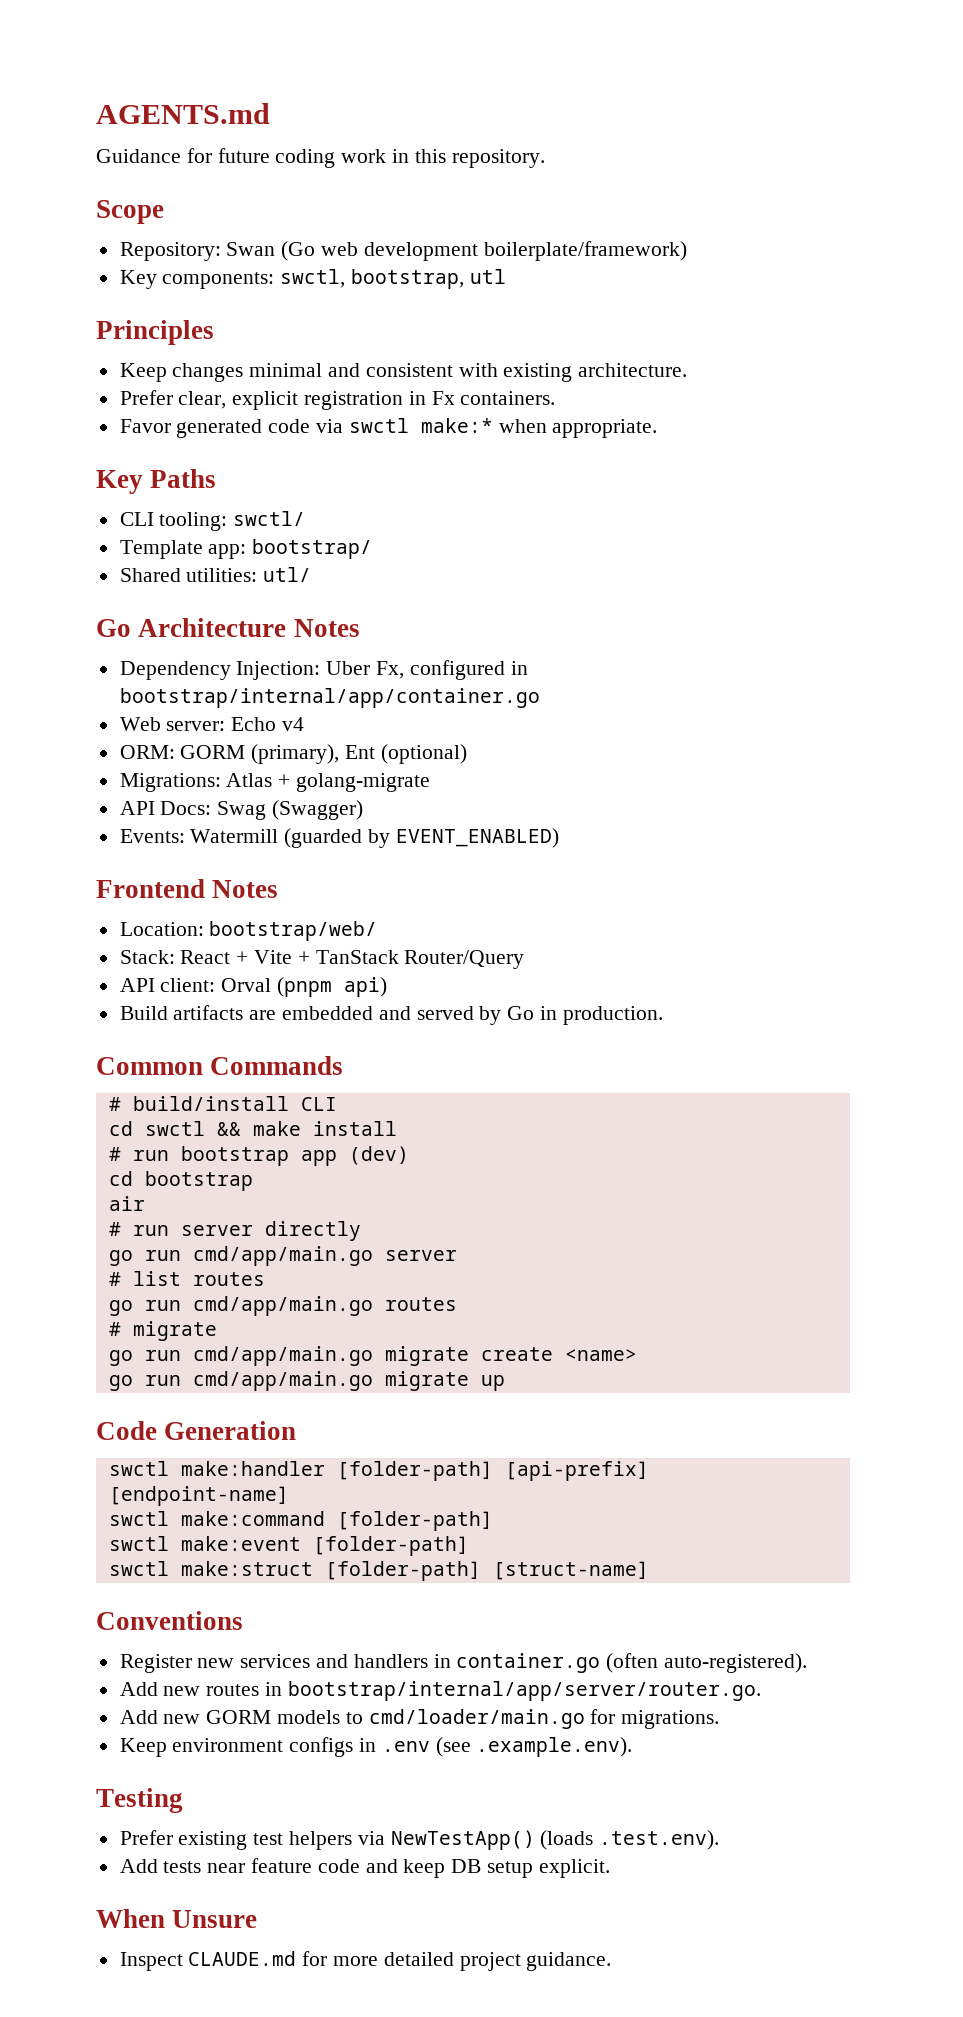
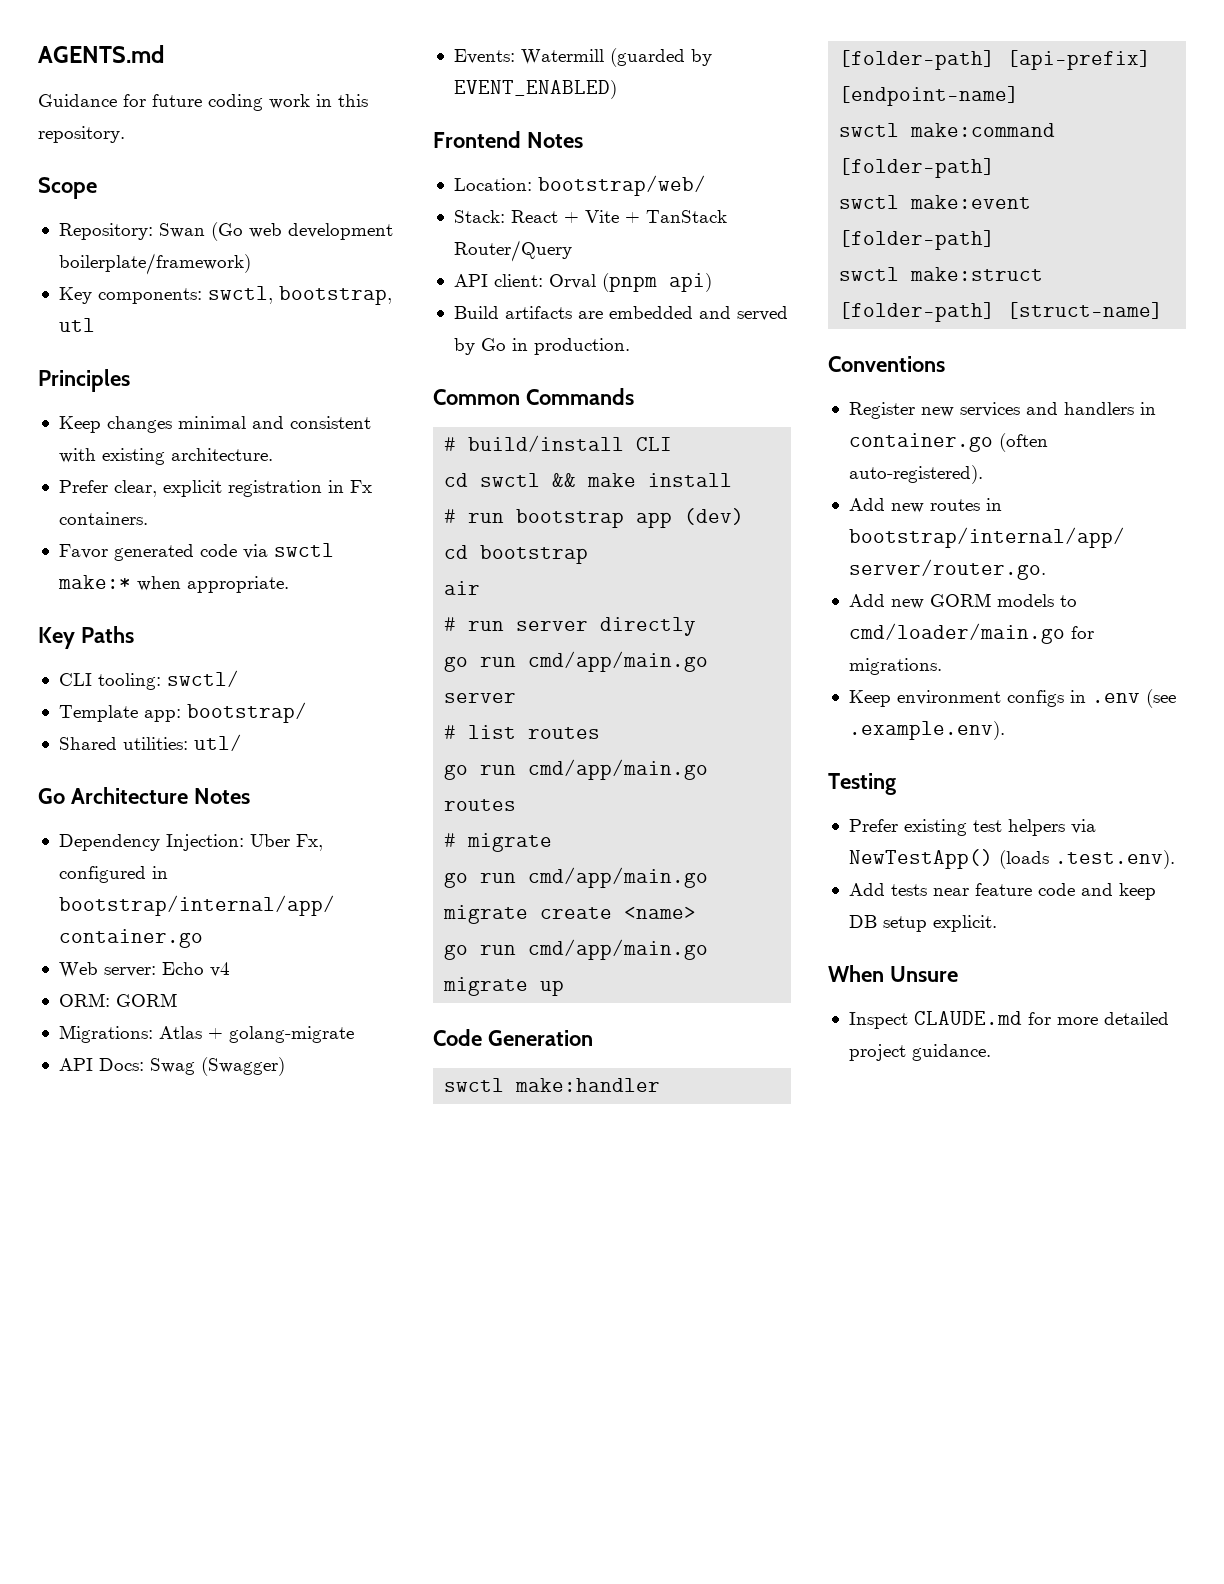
[251,744,467,764] (primary), Ent (optional) -> (177, 1000) none

